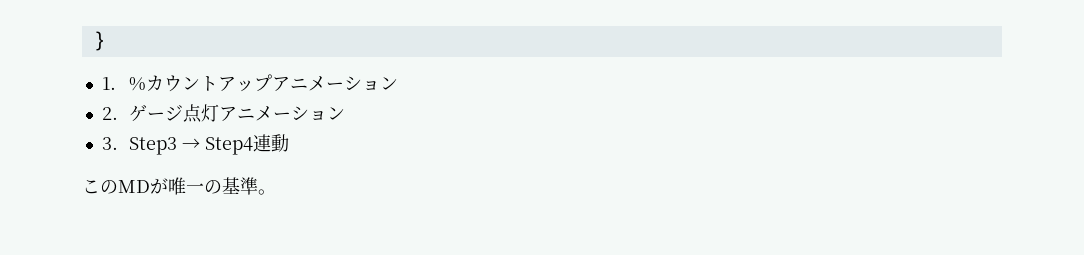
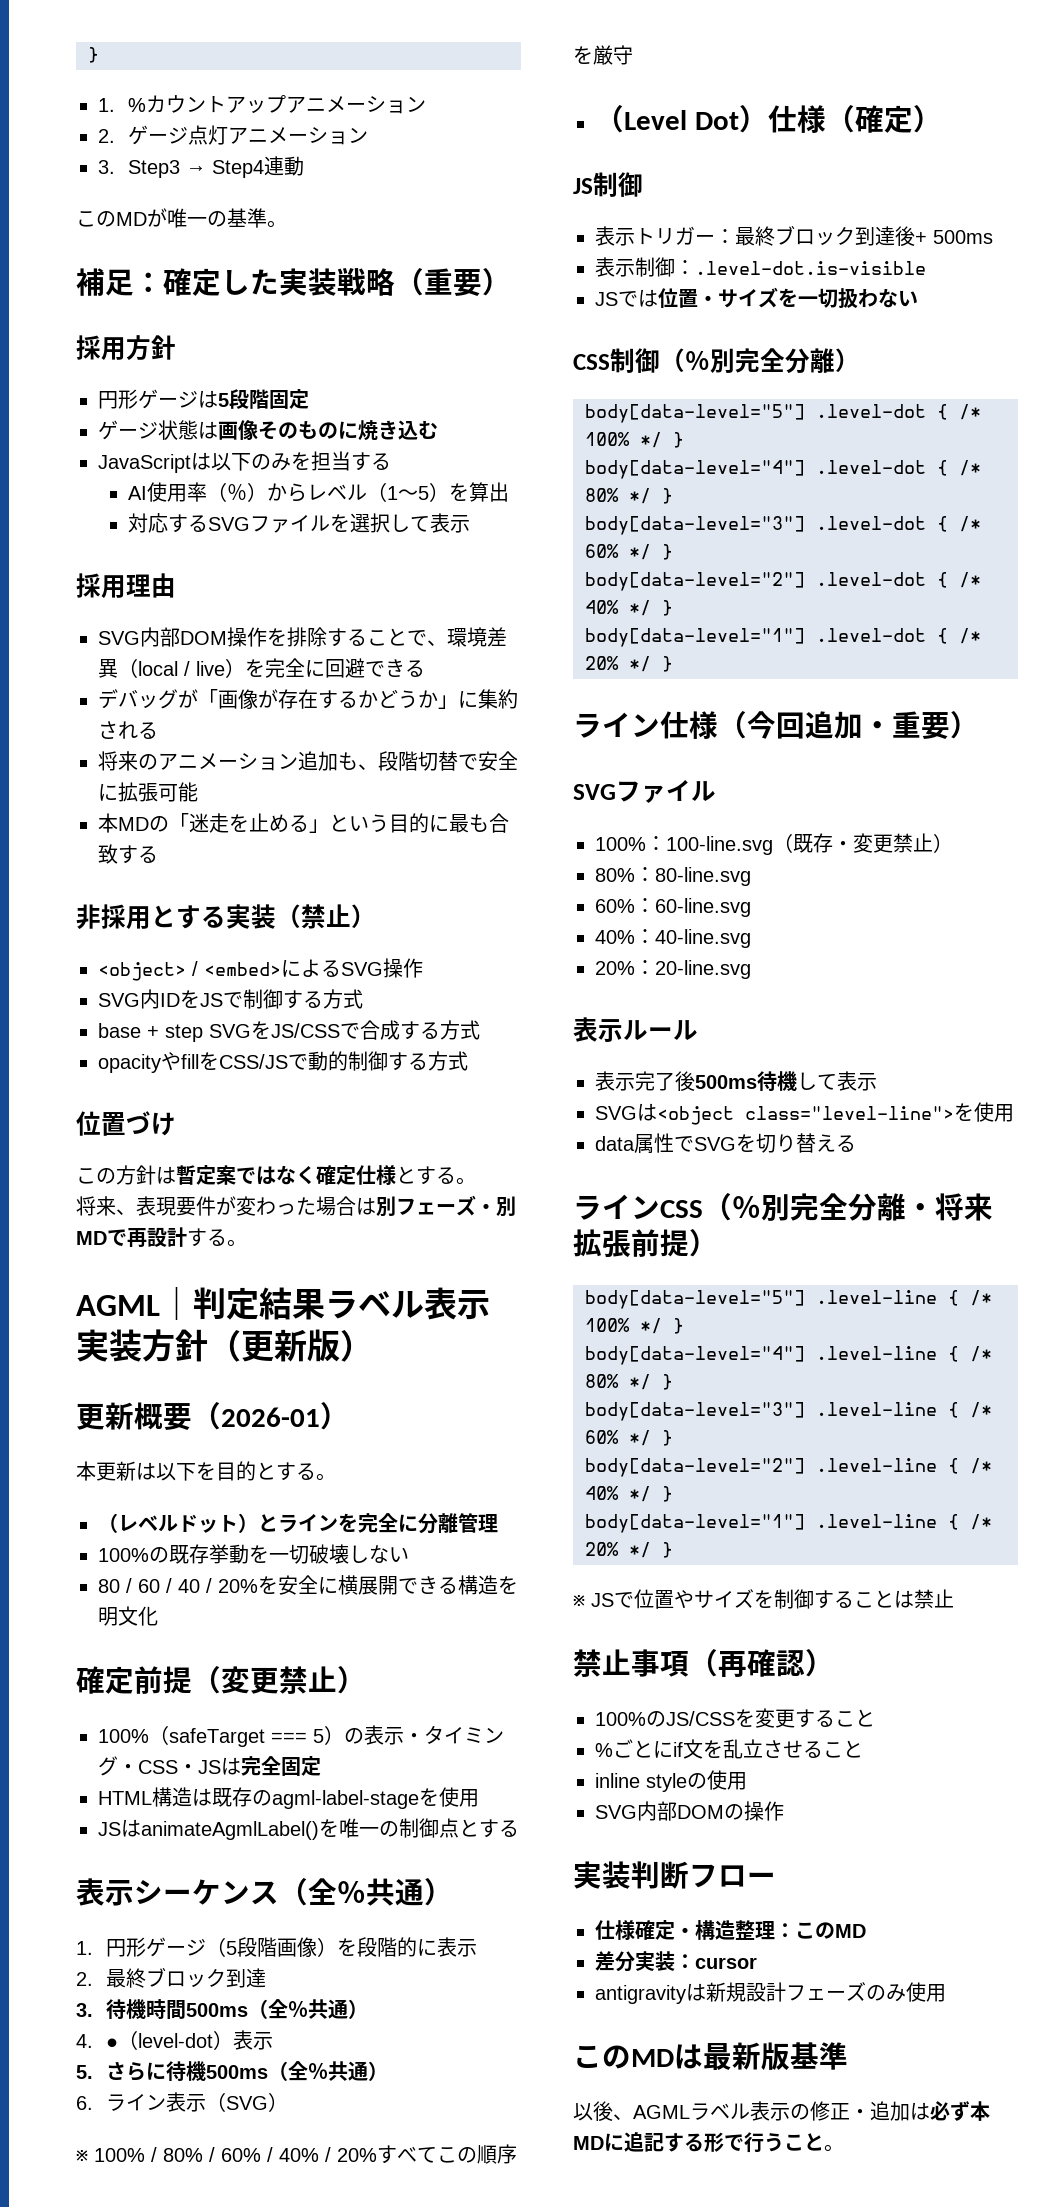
(276, 192) none -> [76,268,511,296] [76,335,176,360] [98,389,309,409] [98,420,438,441] [98,451,391,473] [128,482,510,502] [128,513,471,533] [76,573,176,598] [98,627,507,647] [98,658,425,678] [98,689,518,709] [98,721,158,739] [98,751,518,771] [98,782,198,802] [98,813,509,833] [98,844,158,864] [76,904,376,930] [98,958,423,981] [98,989,363,1009] [98,1020,480,1042] [98,1051,468,1073] [76,1111,176,1136] [76,1165,476,1185] [76,1195,516,1217] [76,1227,247,1247] [76,1287,490,1321] [76,1329,373,1362] [76,1402,349,1430] [76,1461,336,1481] [98,1513,498,1534] [98,1544,409,1564] [98,1575,518,1595] [98,1606,158,1626] [76,1666,366,1694] [98,1725,504,1747] [98,1756,321,1776] [98,1787,479,1809] [98,1818,519,1840] [76,1878,453,1906] [76,1937,478,1957] [76,1967,267,1988] [76,1999,369,2019] [76,2030,274,2050] [76,2061,389,2081] [76,2092,289,2112] [76,2144,517,2164] [573,45,633,65] [595,105,942,133] [573,172,643,197] [595,225,993,246] [595,257,926,277] [595,287,918,309] [573,348,860,374] [585,404,981,423] [585,432,684,448] [585,460,981,479] [585,488,673,504] [585,516,981,535] [585,544,673,560] [585,572,981,591] [585,600,673,616] [585,628,981,647] [585,656,673,672] [573,711,979,739] [573,780,716,803] [595,833,953,855] [595,867,751,886] [595,898,751,917] [595,929,751,948] [595,960,751,979] [573,1017,698,1042] [595,1071,877,1091] [595,1102,1014,1125] [595,1133,856,1154] [573,1193,993,1221] [573,1229,718,1258] [585,1290,992,1309] [585,1318,684,1334] [585,1346,992,1365] [585,1374,673,1390] [585,1402,992,1421] [585,1430,673,1446] [585,1458,992,1477] [585,1486,673,1502] [585,1514,992,1533] [585,1542,673,1558] [573,1589,954,1609] [573,1649,834,1677] [595,1708,875,1728] [595,1739,863,1759] [595,1770,747,1792] [595,1801,784,1821] [573,1861,776,1889] [595,1920,866,1940] [595,1951,757,1972] [595,1982,946,2004] [573,2042,848,2070] [573,2101,990,2121] [573,2132,844,2153] // 補足：確定した実装戦略（重要） // 採用方針 // 円形ゲージは5段階固定 // ゲージ状態は画像そのものに焼き込む // JavaScriptは以下のみを担当する // AI使用率（％）からレベル（1〜5）を算出 // 対応するSVGファイルを選択して表示 // 採用理由 // SVG内部DOM操作を排除することで、環境差異（local / live）を完全に回避できる // デバッグが「画像が存在するかどうか」に集約される // 将来のアニメーション追加も、段階切替で安全に拡張可能 // 本MDの「迷走を止める」という目的に最も合致する // 非採用とする実装（禁止） // <object> / <embed>によるSVG操作 // SVG内IDをJSで制御する方式 // base + step SVGをJS/CSSで合成する方式 // opacityやfillをCSS/JSで動的制御する方式 // 位置づけ // この方針は暫定案ではなく確定仕様とする。 // 将来、表現要件が変わった場合は別フェーズ・別MDで再設計する。 // AGML｜判定結果ラベル表示実装方針（更新版） // 更新概要（2026-01） // 本更新は以下を目的とする。 // （レベルドット）とラインを完全に分離管理 // 100%の既存挙動を一切破壊しない // 80 / 60 / 40 / 20%を安全に横展開できる構造を明文化 // 確定前提（変更禁止） // 100%（safeTarget === 5）の表示・タイミング・CSS・JSは完全固定 // HTML構造は既存のagml-label-stageを使用 // JSはanimateAgmlLabel()を唯一の制御点とする // 表示シーケンス（全％共通） // 1.円形ゲージ（5段階画像）を段階的に表示 // 2.最終ブロック到達 // 3.待機時間500ms（全％共通） // 4. ●（level-dot）表示 // 5.さらに待機500ms（全％共通） // 6.ライン表示（SVG） // ※ 100% / 80% / 60% / 40% / 20%すべてこの順序を厳守 // （Level Dot）仕様（確定） // JS制御 // 表示トリガー：最終ブロック到達後+ 500ms // 表示制御：.level-dot.is-visible // JSでは位置・サイズを一切扱わない // CSS制御（％別完全分離） // body[data-level="5"] .level-dot { /* 100% */ } // body[data-level="4"] .level-dot { /* 80% */ } // body[data-level="3"] .level-dot { /* 60% */ } // body[data-level="2"] .level-dot { /* 40% */ } // body[data-level="1"] .level-dot { /* 20% */ } // ライン仕様（今回追加・重要） // SVGファイル // 100%：100-line.svg（既存・変更禁止） // 80%：80-line.svg // 60%：60-line.svg // 40%：40-line.svg // 20%：20-line.svg // 表示ルール // 表示完了後500ms待機して表示 // SVGは<object class="level-line">を使用 // data属性でSVGを切り替える // ラインCSS（％別完全分離・将来拡張前提） // body[data-level="5"] .level-line { /* 100% */ } // body[data-level="4"] .level-line { /* 80% */ } // body[data-level="3"] .level-line { /* 60% */ } // body[data-level="2"] .level-line { /* 40% */ } // body[data-level="1"] .level-line { /* 20% */ } // ※ JSで位置やサイズを制御することは禁止 // 禁止事項（再確認） // 100%のJS/CSSを変更すること // %ごとにif文を乱立させること // inline styleの使用 // SVG内部DOMの操作 // 実装判断フロー // 仕様確定・構造整理：このMD // 差分実装：cursor // antigravityは新規設計フェーズのみ使用 // このMDは最新版基準 // 以後、AGMLラベル表示の修正・追加は必ず本MDに追記する形で行うこと。

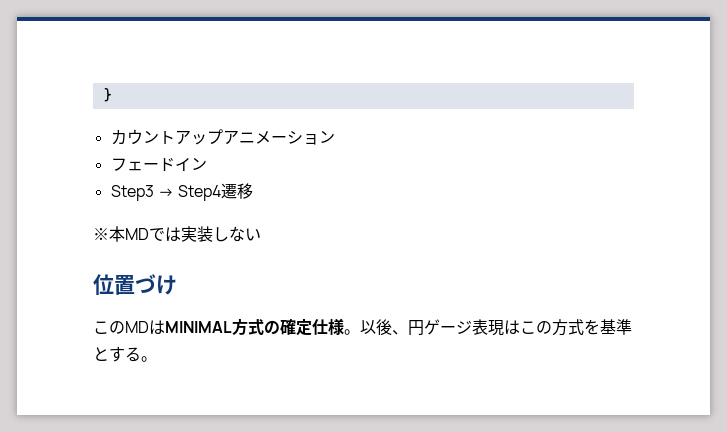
[88,47,99,63] [98,98,147,112] } // 1. % -> [102,88,113,102] } //
[98,125,369,145] [98,160,115,174] 2.ゲージ点灯アニメーション // 3. -> [110,157,207,171] フェードイン //
[264,156,305,176] [76,208,287,228] [76,268,511,296] [76,335,176,360] [98,389,309,409] [98,420,438,441] [98,451,391,473] [128,482,510,502] [128,513,471,533] [76,573,176,598] [98,627,507,647] [98,658,425,678] [98,689,518,709] [98,721,158,739] [98,751,518,771] [98,782,198,802] [98,813,509,833] [98,844,158,864] [76,904,376,930] [98,958,423,981] [98,989,363,1009] [98,1020,480,1042] [98,1051,468,1073] [76,1111,176,1136] [76,1165,476,1185] [76,1195,516,1217] [76,1227,247,1247] [76,1287,490,1321] [76,1329,373,1362] [76,1402,349,1430] [76,1461,336,1481] [98,1513,498,1534] [98,1544,409,1564] [98,1575,518,1595] [98,1606,158,1626] [76,1666,366,1694] [98,1725,504,1747] [98,1756,321,1776] [98,1787,479,1809] [98,1818,519,1840] [76,1878,453,1906] [76,1937,478,1957] [76,1967,267,1988] [76,1999,369,2019] [76,2030,274,2050] [76,2061,389,2081] [76,2092,289,2112] [76,2144,517,2164] [573,45,633,65] [595,105,942,133] [573,172,643,197] [595,225,993,246] [595,257,926,277] [595,287,918,309] [573,348,860,374] [585,404,981,423] [585,432,684,448] [585,460,981,479] [585,488,673,504] [585,516,981,535] [585,544,673,560] [585,572,981,591] [585,600,673,616] [585,628,981,647] [585,656,673,672] [573,711,979,739] [573,780,716,803] [595,833,953,855] [595,867,751,886] [595,898,751,917] [595,929,751,948] [595,960,751,979] [573,1017,698,1042] [595,1071,877,1091] [595,1102,1014,1125] [595,1133,856,1154] [573,1193,993,1221] [573,1229,718,1258] [585,1290,992,1309] [585,1318,684,1334] [585,1346,992,1365] [585,1374,673,1390] [585,1402,992,1421] [585,1430,673,1446] [585,1458,992,1477] [585,1486,673,1502] [585,1514,992,1533] [585,1542,673,1558] [573,1589,954,1609] [573,1649,834,1677] [595,1708,875,1728] [595,1739,863,1759] [595,1770,747,1792] [595,1801,784,1821] [573,1861,776,1889] [595,1920,866,1940] [595,1951,757,1972] [595,1982,946,2004] [573,2042,848,2070] [573,2101,990,2121] [573,2132,824,2153] 連動 // このMDが唯一の基準。 // 補足：確定した実装戦略（重要） // 採用方針 // 円形ゲージは5段階固定 // ゲージ状態は画像そのものに焼き込む // JavaScriptは以下のみを担当する // AI使用率（％）からレベル（1〜5）を算出 // 対応するSVGファイルを選択して表示 // 採用理由 // SVG内部DOM操作を排除することで、環境差異（local / live）を完全に回避できる // デバッグが「画像が存在するかどうか」に集約される // 将来のアニメーション追加も、段階切替で安全に拡張可能 // 本MDの「迷走を止める」という目的に最も合致する // 非採用とする実装（禁止） // <object> / <embed>によるSVG操作 // SVG内IDをJSで制御する方式 // base + step SVGをJS/CSSで合成する方式 // opacityやfillをCSS/JSで動的制御する方式 // 位置づけ // この方針は暫定案ではなく確定仕様とする。 // 将来、表現要件が変わった場合は別フェーズ・別MDで再設計する。 // AGML｜判定結果ラベル表示実装方針（更新版） // 更新概要（2026-01） // 本更新は以下を目的とする。 // （レベルドット）とラインを完全に分離管理 // 100%の既存挙動を一切破壊しない // 80 / 60 / 40 / 20%を安全に横展開できる構造を明文化 // 確定前提（変更禁止） // 100%（safeTarget === 5）の表示・タイミング・CSS・JSは完全固定 // HTML構造は既存のagml-label-stageを使用 // JSはanimateAgmlLabel()を唯一の制御点とする // 表示シーケンス（全％共通） // 1.円形ゲージ（5段階画像）を段階的に表示 // 2.最終ブロック到達 // 3.待機時間500ms（全％共通） // 4. ●（level-dot）表示 // 5.さらに待機500ms（全％共通） // 6.ライン表示（SVG） // ※ 100% / 80% / 60% / 40% / 20%すべてこの順序を厳守 // （Level Dot）仕様（確定） // JS制御 // 表示トリガー：最終ブロック到達後+ 500ms // 表示制御：.level-dot.is-visible // JSでは位置・サイズを一切扱わない // CSS制御（％別完全分離） // body[data-level="5"] .level-dot { /* 100% */ } // body[data-level="4"] .level-dot { /* 80% */ } // body[data-level="3"] .level-dot { /* 60% */ } // body[data-level="2"] .level-dot { /* 40% */ } // body[data-level="1"] .level-dot { /* 20% */ } // ライン仕様（今回追加・重要） // SVGファイル // 100%：100-line.svg（既存・変更禁止） // 80%：80-line.svg // 60%：60-line.svg // 40%：40-line.svg // 20%：20-line.svg // 表示ルール // 表示完了後500ms待機して表示 // SVGは<object class="level-line">を使用 // data属性でSVGを切り替える // ラインCSS（％別完全分離・将来拡張前提） // body[data-level="5"] .level-line { /* 100% */ } // body[data-level="4"] .level-line { /* 80% */ } // body[data-level="3"] .level-line { /* 60% */ } // body[data-level="2"] .level-line { /* 40% */ } // body[data-level="1"] .level-line { /* 20% */ } // ※ JSで位置やサイズを制御することは禁止 // 禁止事項（再確認） // 100%のJS/CSSを変更すること // %ごとにif文を乱立させること // inline styleの使用 // SVG内部DOMの操作 // 実装判断フロー // 仕様確定・構造整理：このMD // 差分実装：cursor // antigravityは新規設計フェーズのみ使用 // このMDは最新版基準 // 以後、AGMLラベル表示の修正・追加は必ず本MDに追記する形で行うこと -> [221,183,254,199] [93,226,261,242] [93,274,177,295] [93,318,632,336] [93,346,141,362] 遷移 // ※本MDでは実装しない // 位置づけ // このMDはMINIMAL方式の確定仕様。以後、円ゲージ表現はこの方式を基準とする

